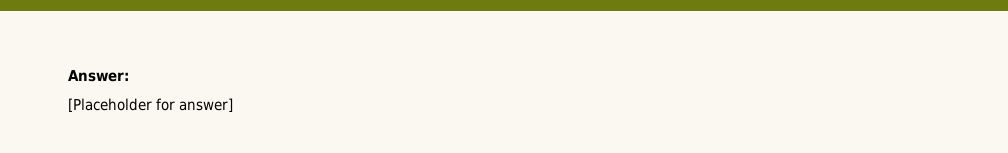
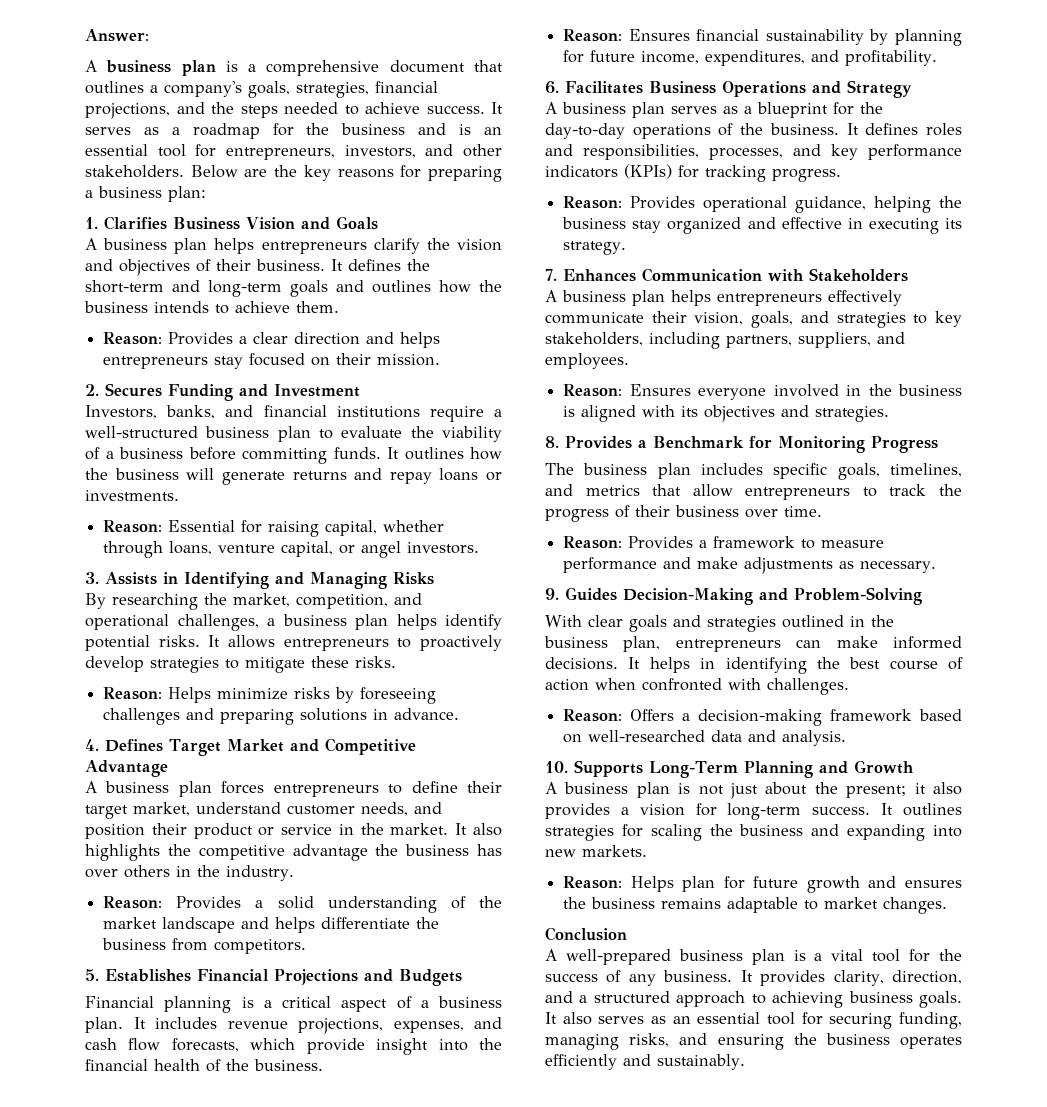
[68,98,233,112] [Placeholder for answer] -> [85,60,503,76] [85,81,438,98] [85,102,503,119] [85,123,503,139] [85,144,503,160] [85,165,503,182] [85,186,206,202] [85,216,378,230] [85,238,503,254] [85,259,430,276] [85,280,502,297] [84,301,339,314] [103,332,441,348] [103,353,441,369] [85,383,360,401] [85,405,502,422] [85,426,502,442] [85,447,502,464] [85,468,502,485] [85,490,179,501] [103,520,445,537] [103,541,480,558] [85,572,434,589] [85,593,422,610] [85,614,502,631] [85,635,502,651] [85,656,396,673] [103,687,437,704] [103,708,460,725] [85,738,416,756] [85,760,168,777] [85,781,502,797] [85,802,442,819] [85,823,502,839] [85,844,502,861] [85,865,294,881] [103,896,502,913] [103,917,440,933] [102,938,307,954] [85,969,462,986] [85,996,502,1013] [85,1017,502,1034] [85,1038,502,1055] [85,1059,323,1072] [563,29,962,46] [563,50,938,66] [545,80,912,98] [545,102,883,118] [545,123,962,139] [545,144,962,160] [545,164,841,182] [563,196,962,213] [562,217,962,234] [563,241,627,255] [545,268,908,282] [545,290,902,306] [545,311,962,328] [545,332,905,349] [545,353,629,369] [563,384,962,400] [563,405,890,422] [545,436,938,453] [545,463,962,480] [545,484,962,500] [545,505,822,522] [563,536,885,549] [563,557,937,574] [545,587,922,605] [545,615,894,632] [544,636,962,652] [545,657,963,674] [545,678,849,695] [563,709,962,726] [563,730,847,746] [545,760,914,778] [545,782,962,799] [545,803,962,820] [545,824,962,841] [545,845,647,857] [563,876,962,893] [563,897,948,914] [545,927,627,941] [545,949,963,965] [545,970,962,986] [545,991,962,1008] [545,1012,962,1029] [545,1033,962,1050] [545,1054,745,1070] A business plan is a comprehensive document that outlines a company's goals, strategies, financial projections, and the steps needed to achieve success. It serves as a roadmap for the business and is an essential tool for entrepreneurs, investors, and other stakeholders. Below are the key reasons for preparing a business plan: // 1. Clarifies Business Vision and Goals // A business plan helps entrepreneurs clarify the vision and objectives of their business. It defines the short-term and long-term goals and outlines how the business intends to achieve them. // Reason: Provides a clear direction and helps entrepreneurs stay focused on their mission. // 2. Secures Funding and Investment // Investors, banks, and financial institutions require a well-structured business plan to evaluate the viability of a business before committing funds. It outlines how the business will generate returns and repay loans or investments. // Reason: Essential for raising capital, whether through loans, venture capital, or angel investors. // 3. Assists in Identifying and Managing Risks // By researching the market, competition, and operational challenges, a business plan helps identify potential risks. It allows entrepreneurs to proactively develop strategies to mitigate these risks. // Reason: Helps minimize risks by foreseeing challenges and preparing solutions in advance. // 4. Defines Target Market and Competitive Advantage // A business plan forces entrepreneurs to define their target market, understand customer needs, and position their product or service in the market. It also highlights the competitive advantage the business has over others in the industry. // Reason: Provides a solid understanding of the market landscape and helps differentiate the business from competitors. // 5. Establishes Financial Projections and Budgets // Financial planning is a critical aspect of a business plan. It includes revenue projections, expenses, and cash flow forecasts, which provide insight into the financial health of the business. // Reason: Ensures financial sustainability by planning for future income, expenditures, and profitability. // 6. Facilitates Business Operations and Strategy // A business plan serves as a blueprint for the day-to-day operations of the business. It defines roles and responsibilities, processes, and key performance indicators (KPIs) for tracking progress. // Reason: Provides operational guidance, helping the business stay organized and effective in executing its strategy. // 7. Enhances Communication with Stakeholders // A business plan helps entrepreneurs effectively communicate their vision, goals, and strategies to key stakeholders, including partners, suppliers, and employees. // Reason: Ensures everyone involved in the business is aligned with its objectives and strategies. // 8. Provides a Benchmark for Monitoring Progress // The business plan includes specific goals, timelines, and metrics that allow entrepreneurs to track the progress of their business over time. // Reason: Provides a framework to measure performance and make adjustments as necessary. // 9. Guides Decision-Making and Problem-Solving // With clear goals and strategies outlined in the business plan, entrepreneurs can make informed decisions. It helps in identifying the best course of action when confronted with challenges. // Reason: Offers a decision-making framework based on well-researched data and analysis. // 10. Supports Long-Term Planning and Growth // A business plan is not just about the present; it also provides a vision for long-term success. It outlines strategies for scaling the business and expanding into new markets. // Reason: Helps plan for future growth and ensures the business remains adaptable to market changes. // Conclusion // A well-prepared business plan is a vital tool for the success of any business. It provides clarity, direction, and a structured approach to achieving business goals. It also serves as an essential tool for securing funding, managing risks, and ensuring the business operates efficiently and sustainably.

